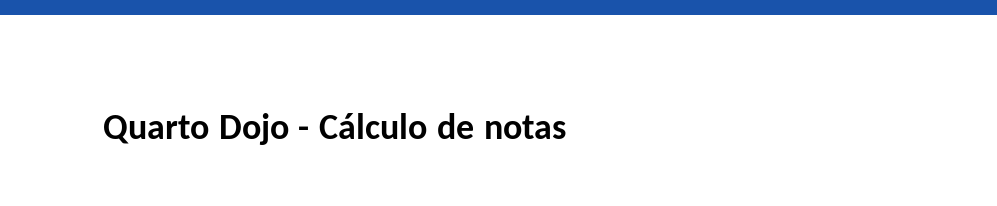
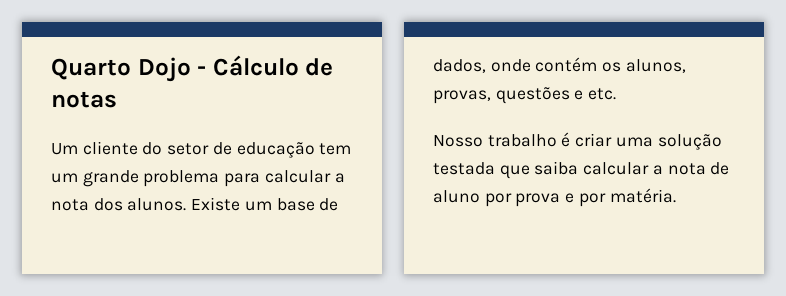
(566, 127) none -> [51,141,352,158] [51,170,345,187] [51,197,339,211] [433,57,686,73] [433,87,617,104] [433,132,722,150] [433,161,730,179] [433,188,676,207] // Um cliente do setor de educação tem um grande problema para calcular a nota dos alunos. Existe um base de dados, onde contém os alunos, provas, questões e etc. // Nosso trabalho é criar uma solução testada que saiba calcular a nota de aluno por prova e por matéria.

